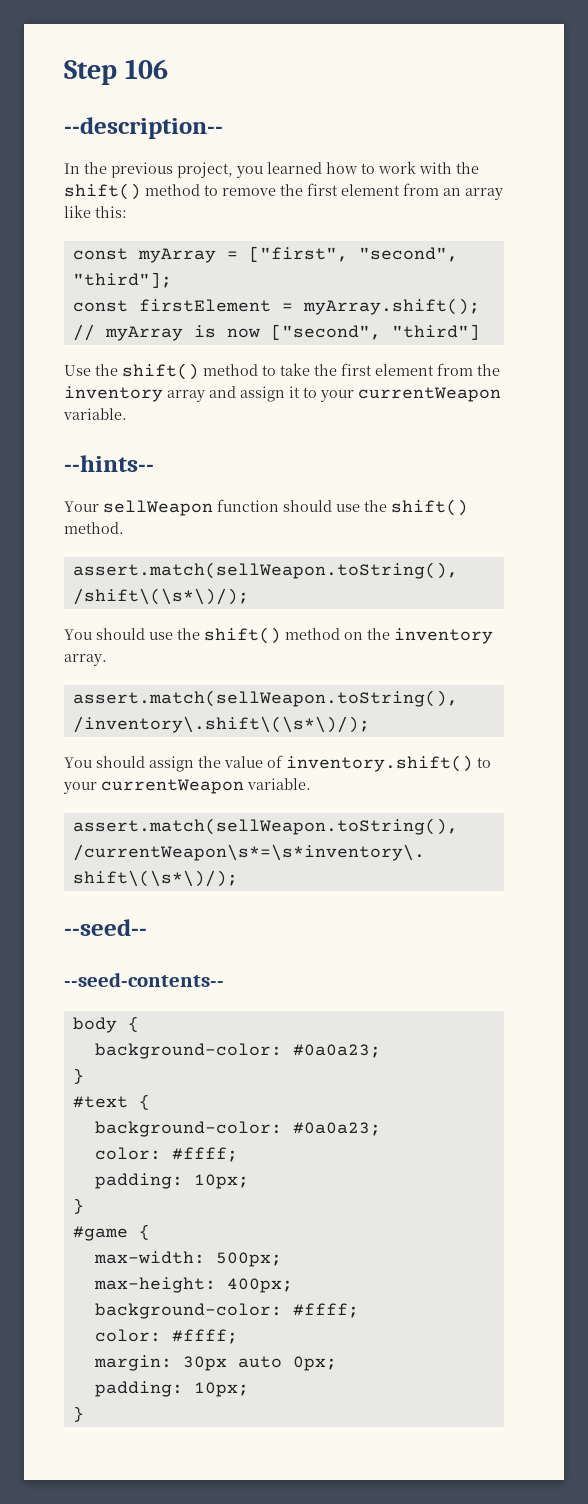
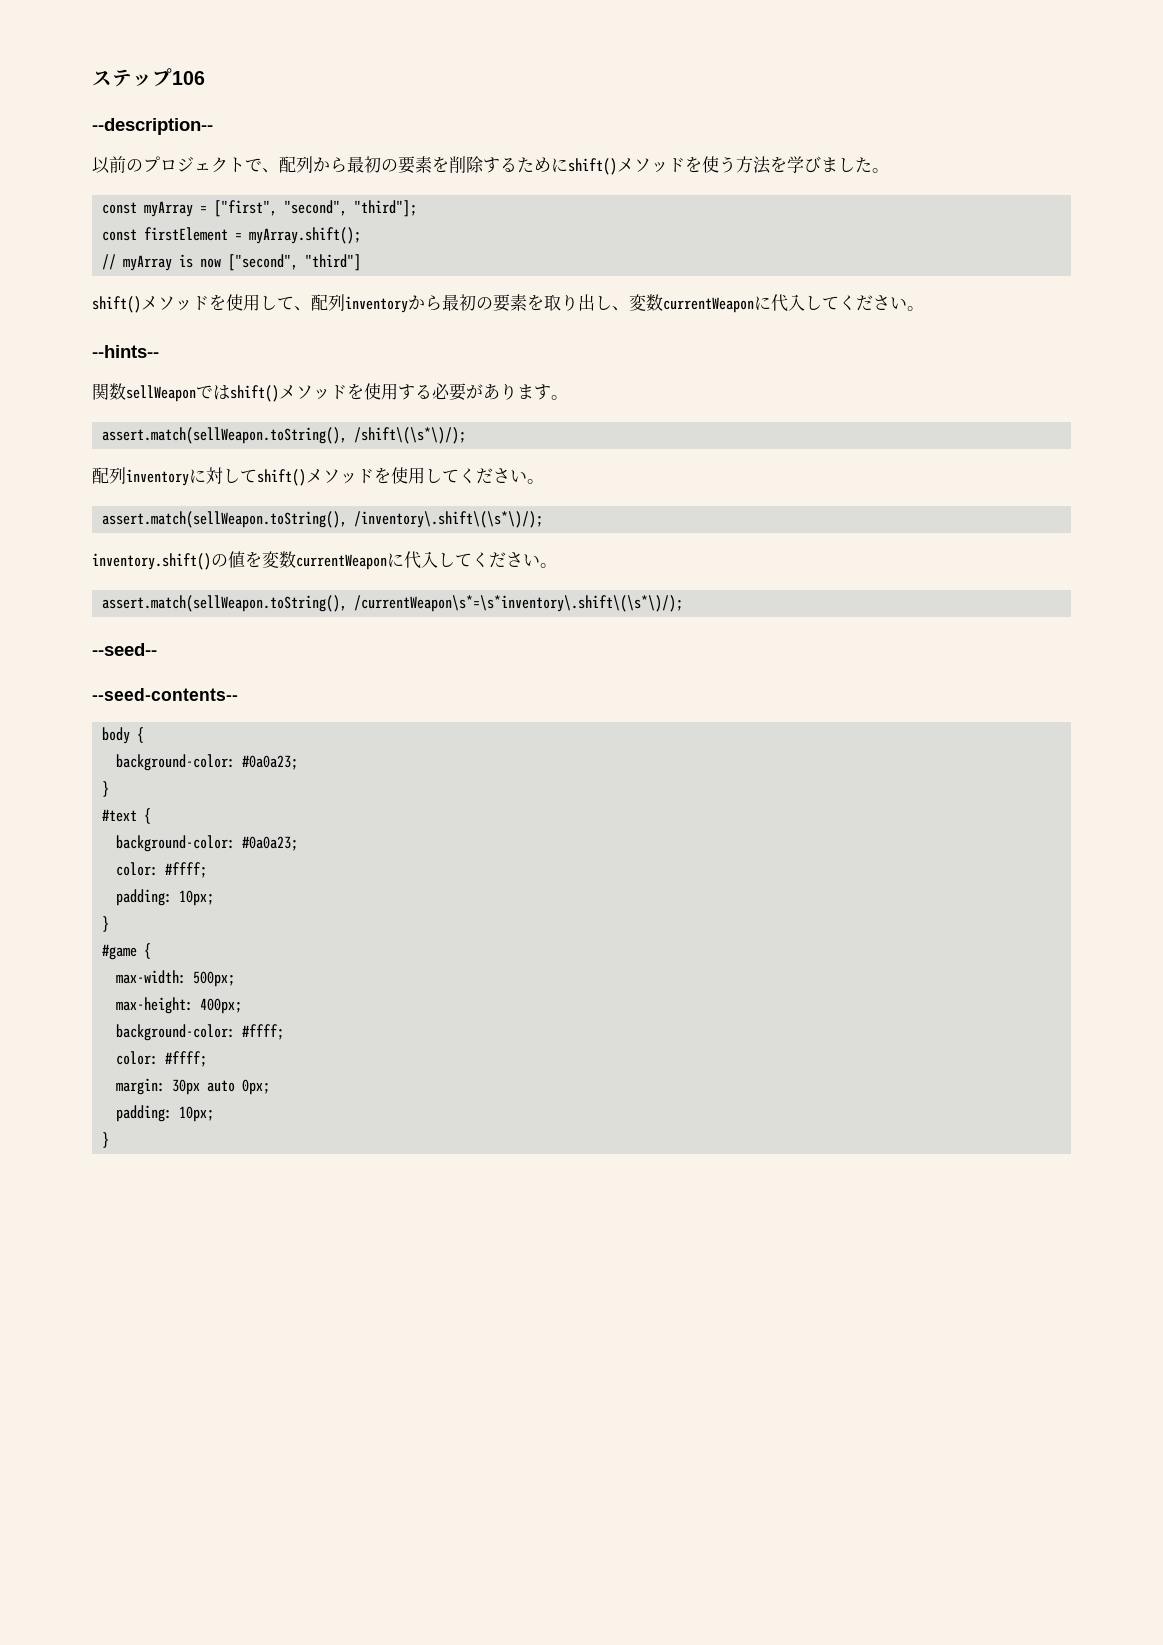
[64,60,117,85] Step -> [92,68,172,87] ステップ
[64,161,479,178] [64,183,503,200] [64,205,127,218] In the previous project, you learned how to work with the shift() method to remove the first element from an array like this: -> [92,156,889,175] 以前のプロジェクトで、配列から最初の要素を削除するためにshift()メソッドを使う方法を学びました。
[64,363,500,380] [64,386,501,402] [63,408,127,420] [64,455,154,472] [64,499,468,516] [64,522,124,534] [72,562,458,579] [72,588,249,605] [64,627,493,644] [64,654,107,666] [72,690,458,707] [72,716,370,733] [64,755,491,772] [63,778,311,794] Use the shift() method to take the first element from the inventory array and assign it to your currentWeapon variable. // --hints-- // Your sellWeapon function should use the shift() method. // assert.match(sellWeapon.toString(), /shift\(\s*\)/); // You should use the shift() method on the inventory array. // assert.match(sellWeapon.toString(), /inventory\.shift\(\s*\)/); // You should assign the value of inventory.shift() to your currentWeapon variable. -> [92,294,924,313] [92,345,159,358] [92,383,568,402] [102,427,467,444] [92,467,544,486] [102,511,544,528] [92,551,557,570] shift()メソッドを使用して、配列inventoryから最初の要素を取り出し、変数currentWeaponに代入してください。 // --hints-- // 関数sellWeaponではshift()メソッドを使用する必要があります。 // assert.match(sellWeapon.toString(), /shift\(\s*\)/); // 配列inventoryに対してshift()メソッドを使用してください。 // assert.match(sellWeapon.toString(), /inventory\.shift\(\s*\)/); // inventory.shift()の値を変数currentWeaponに代入してください。

